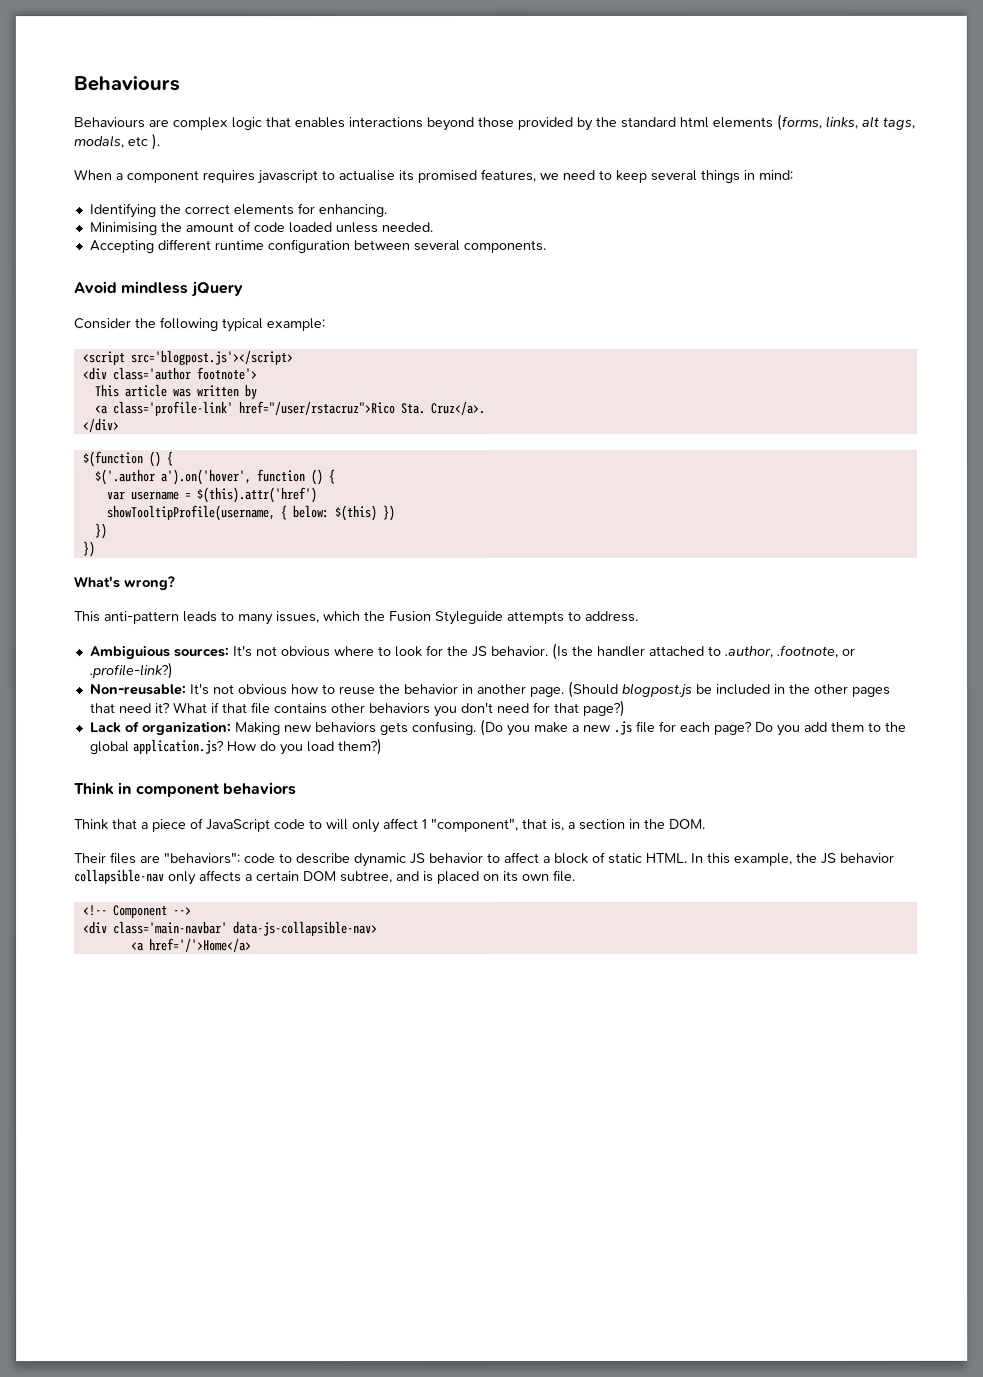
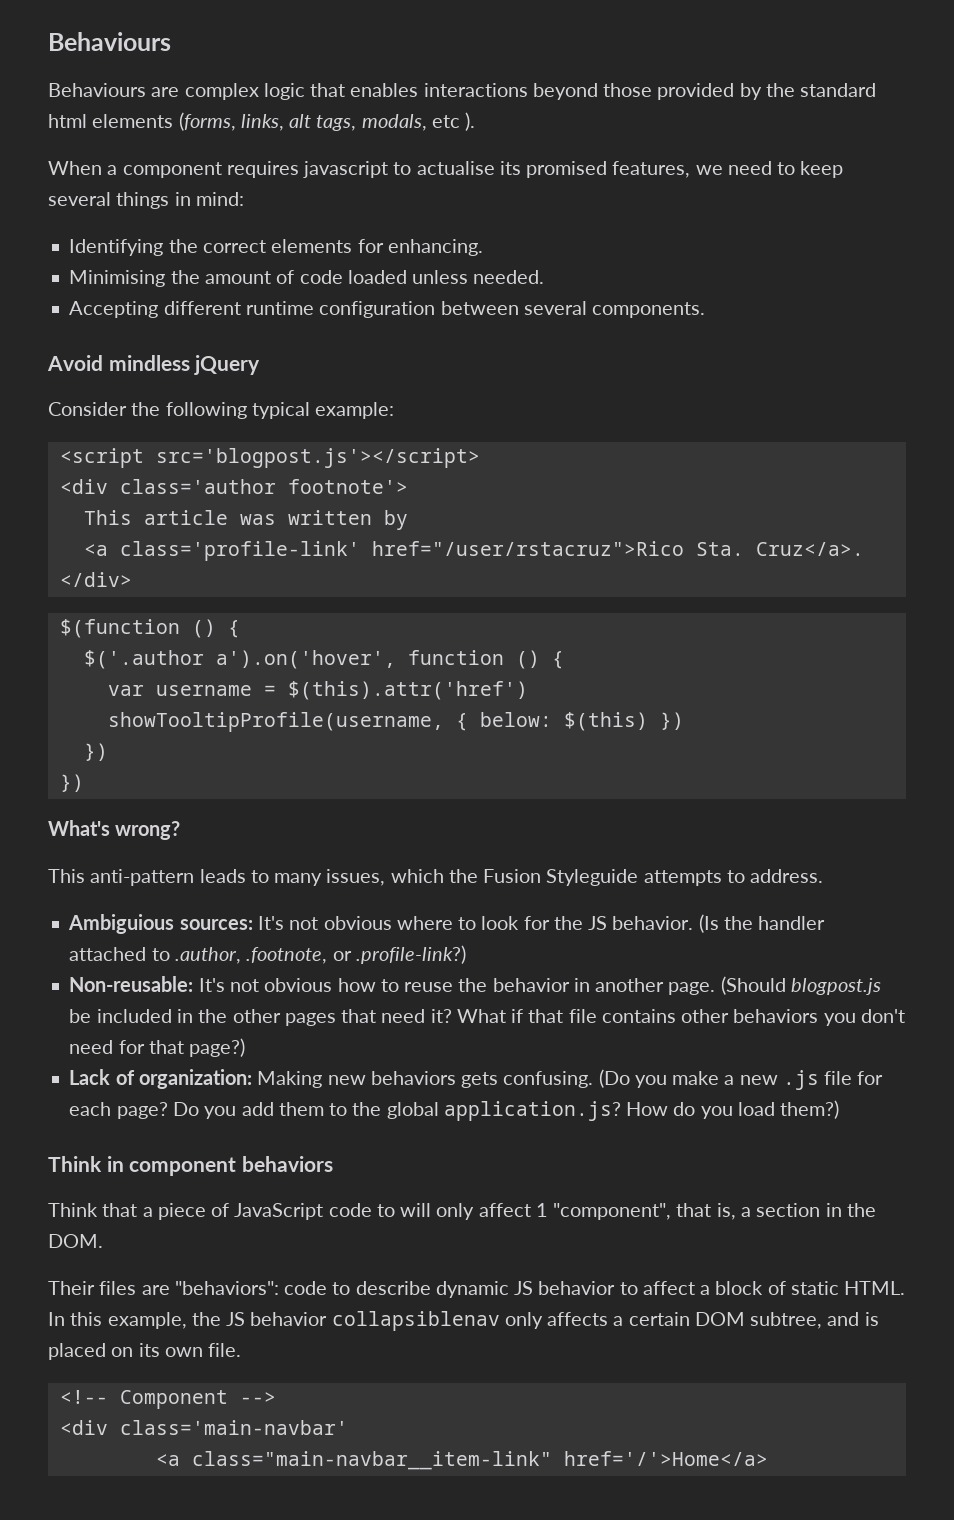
[74,869,165,885] collapsible-nav -> [331,1311,500,1331] collapsiblenav
[232,921,378,937] [130,942,145,952] data-js-collapsible-nav> // <a -> [155,1451,552,1470] // <a class="main-navbar__item-link"

